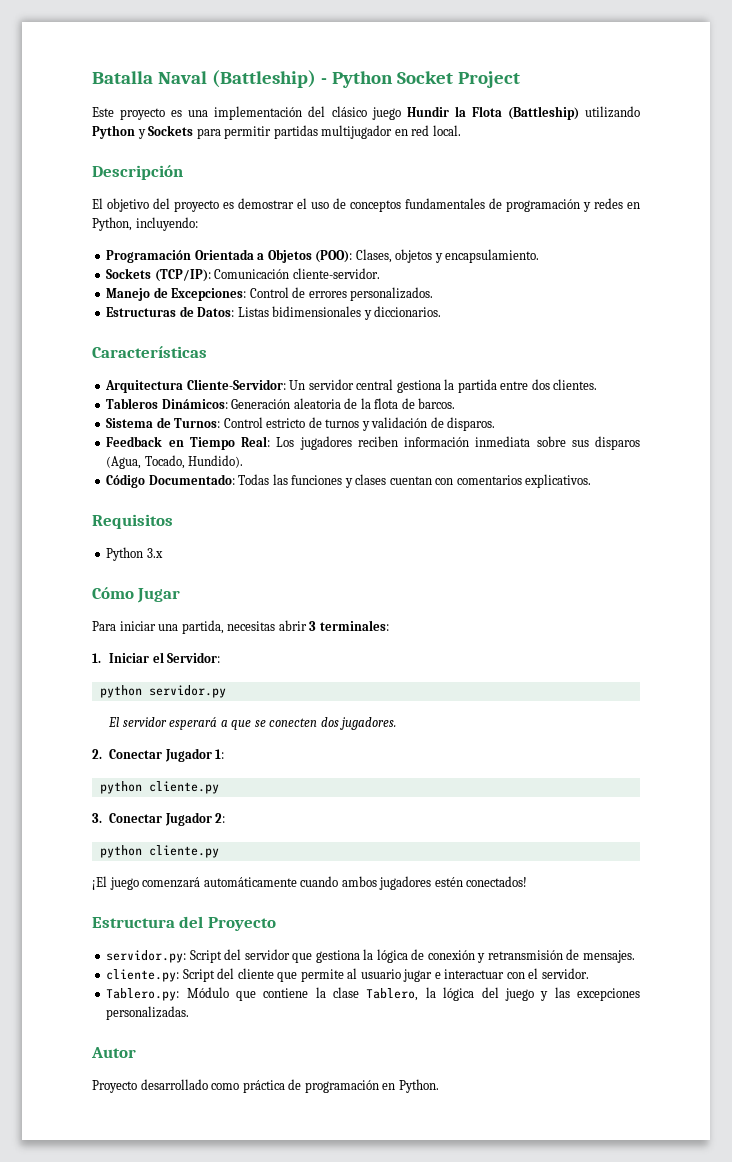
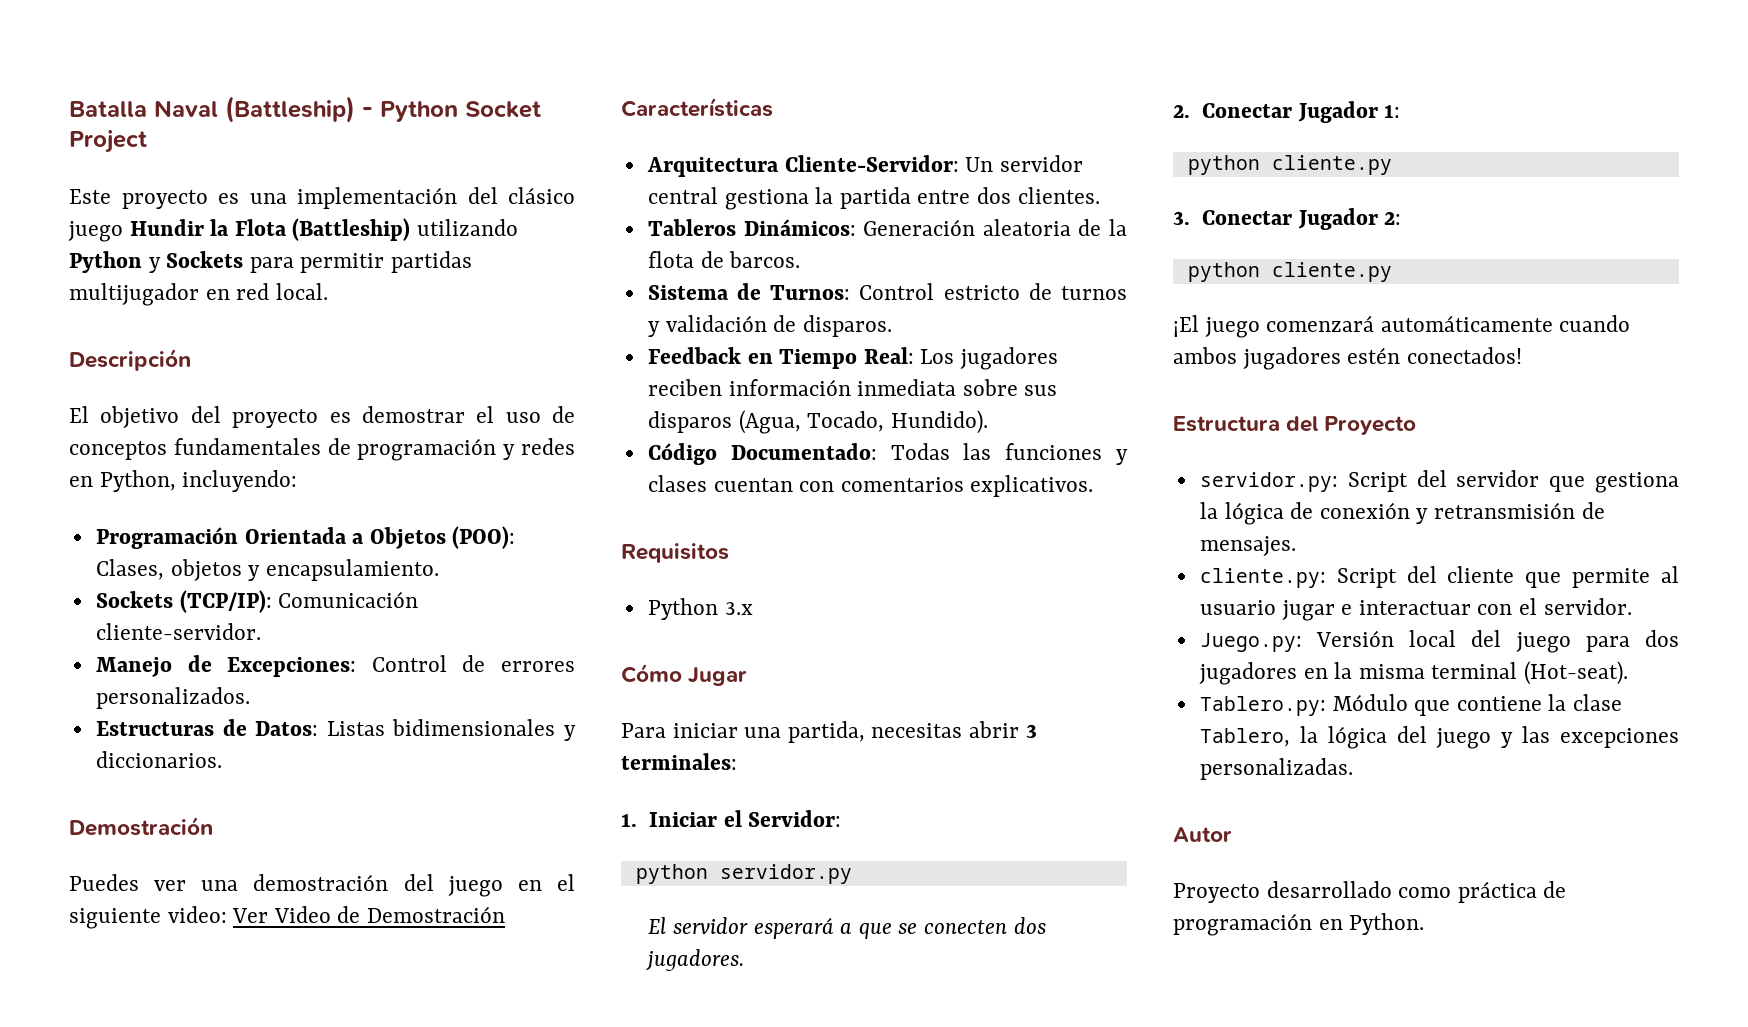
(442, 311) none -> [69,816,213,836] [69,874,576,897] [69,906,506,929] // Demostración // Puedes ver una demostración del juego en el siguiente video: Ver Video de Demostración
(589, 973) none -> [1199,630,1679,653] [1198,661,1629,685] // Juego.py: Versión local del juego para dos jugadores en la misma terminal (Hot-seat).

